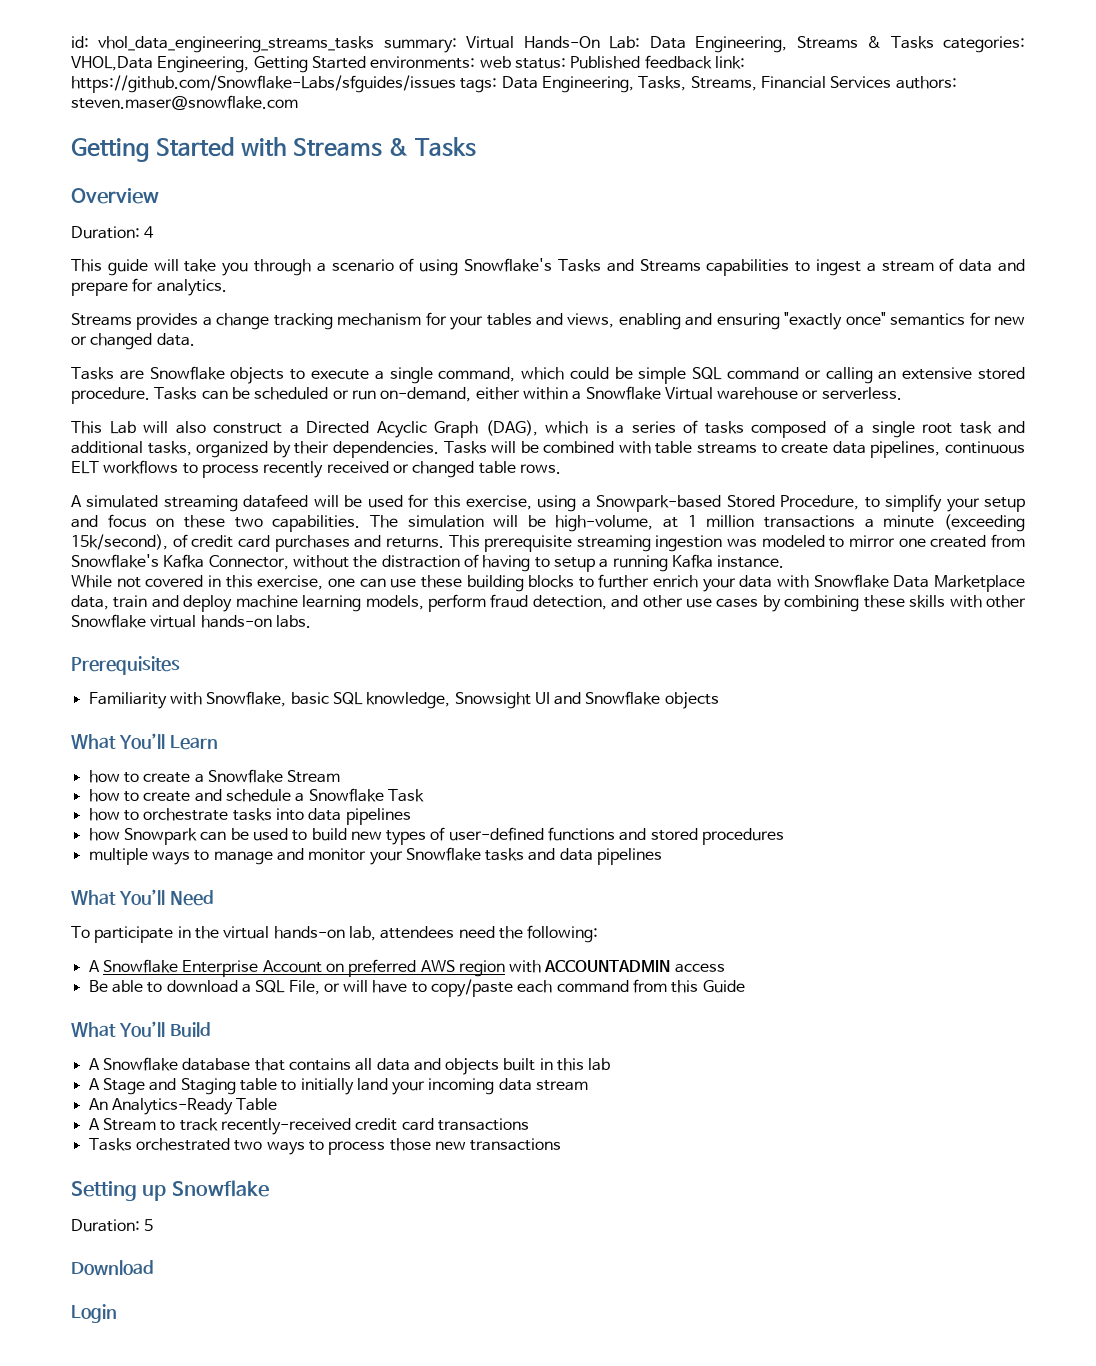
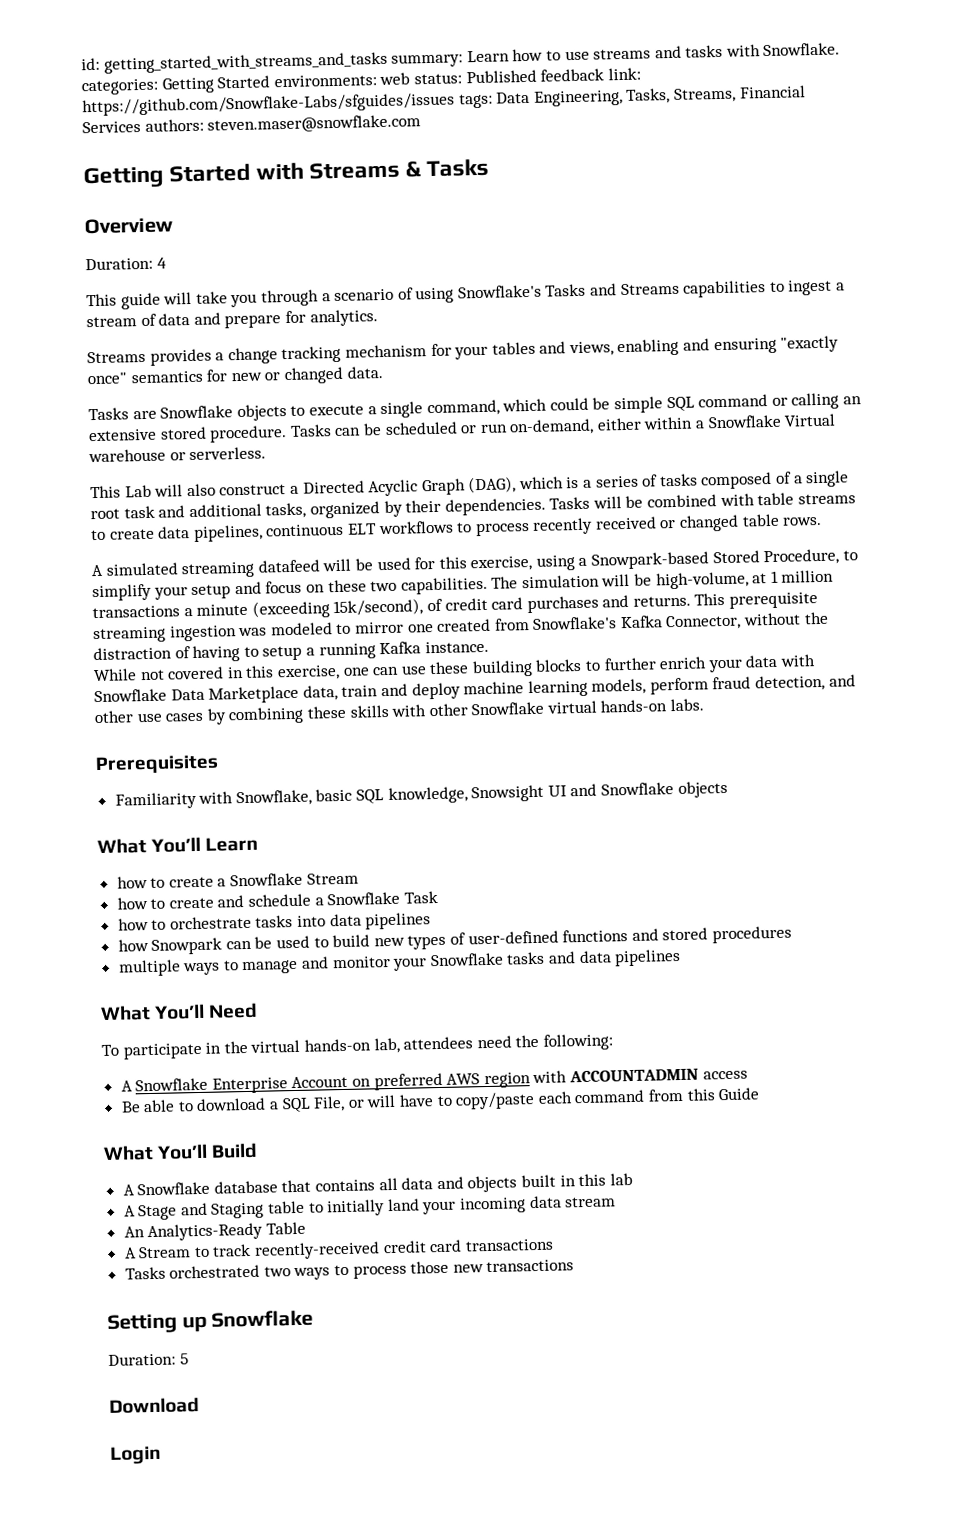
[98,36,1025,53] [71,56,250,73] vhol_data_engineering_streams_tasks summary: Virtual Hands-On Lab: Data Engineering, Streams & Tasks categories: VHOL,Data Engineering, -> [103,42,841,74] [81,78,158,96] getting_started_with_streams_and_tasks summary: Learn how to use streams and tasks with Snowflake. categories:

